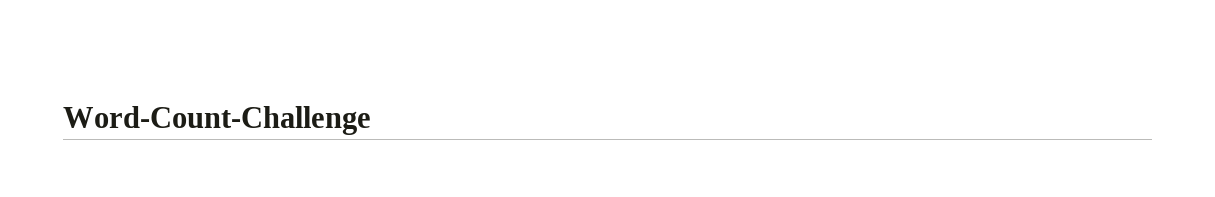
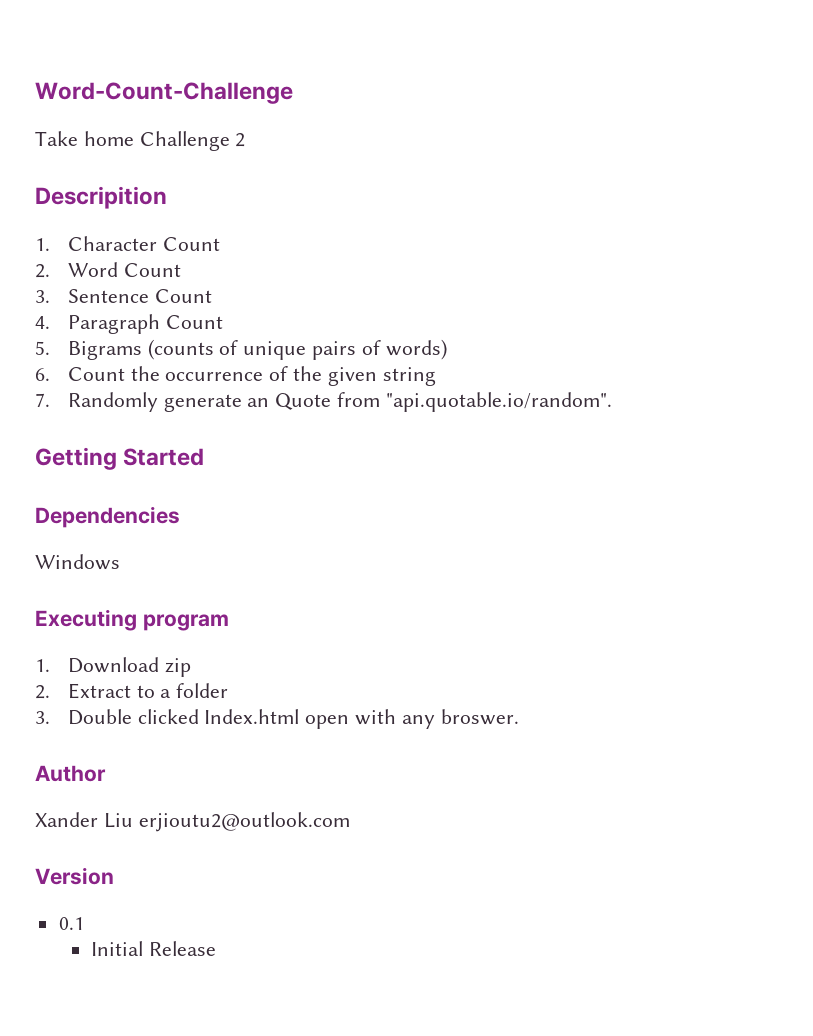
(371, 120) none -> [35,131,246,151] [35,186,167,209] [35,236,220,251] [35,262,181,278] [35,289,212,303] [35,314,223,334] [35,339,447,360] [35,366,436,386] [35,392,612,412] [35,447,205,470] [35,506,180,528] [35,554,120,570] [35,609,229,631] [35,657,191,677] [35,683,229,699] [35,709,519,729] [35,765,106,782] [35,812,350,832] [35,867,114,885] [58,917,84,930] [91,941,217,956] // Take home Challenge 2 // Descripition // 1. Character Count // 2. Word Count // 3. Sentence Count // 4. Paragraph Count // 5. Bigrams (counts of unique pairs of words) // 6. Count the occurrence of the given string // 7. Randomly generate an Quote from "api.quotable.io/random". // Getting Started // Dependencies // Windows // Executing program // 1. Download zip // 2. Extract to a folder // 3. Double clicked Index.html open with any broswer. // Author // Xander Liu erjioutu2@outlook.com // Version // 0.1 // Initial Release

